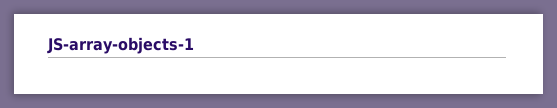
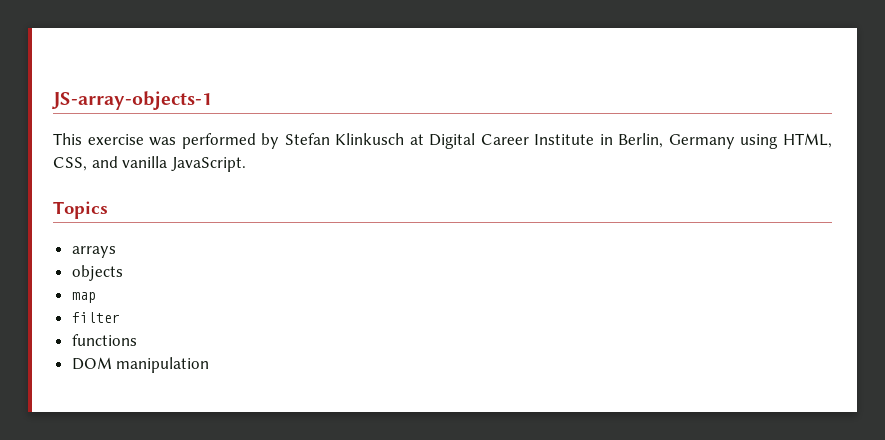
(194, 45) none -> [53,133,832,149] [53,156,246,172] [53,201,108,219] [71,246,116,258] [71,265,123,281] [71,292,96,303] [71,312,120,323] [71,334,137,346] [71,357,210,373] // This exercise was performed by Stefan Klinkusch at Digital Career Institute in Berlin, Germany using HTML, CSS, and vanilla JavaScript. // Topics // arrays // objects // map // filter // functions // DOM manipulation

